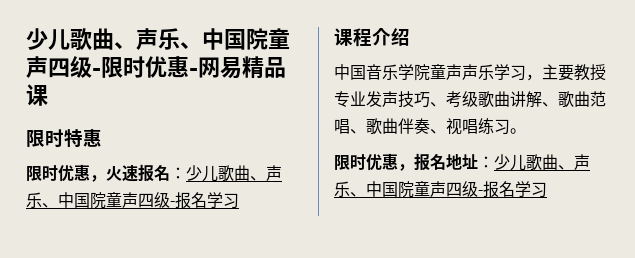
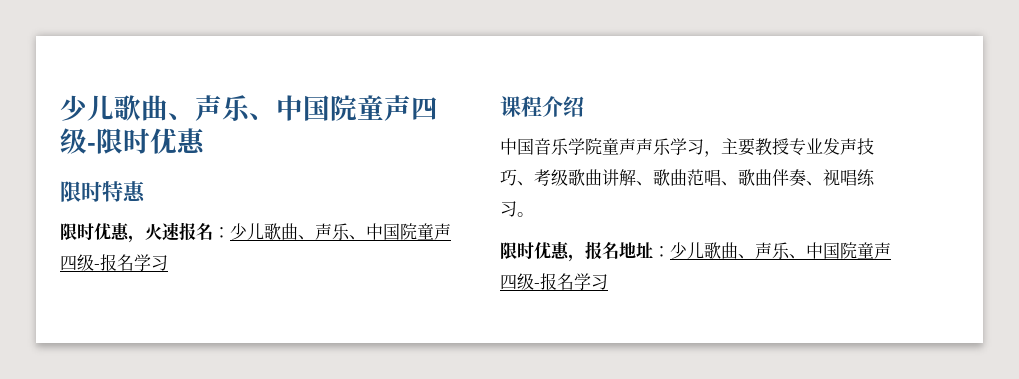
[189,56,286,79] [26,84,48,106] -网易精品课 -> (206, 141) none

